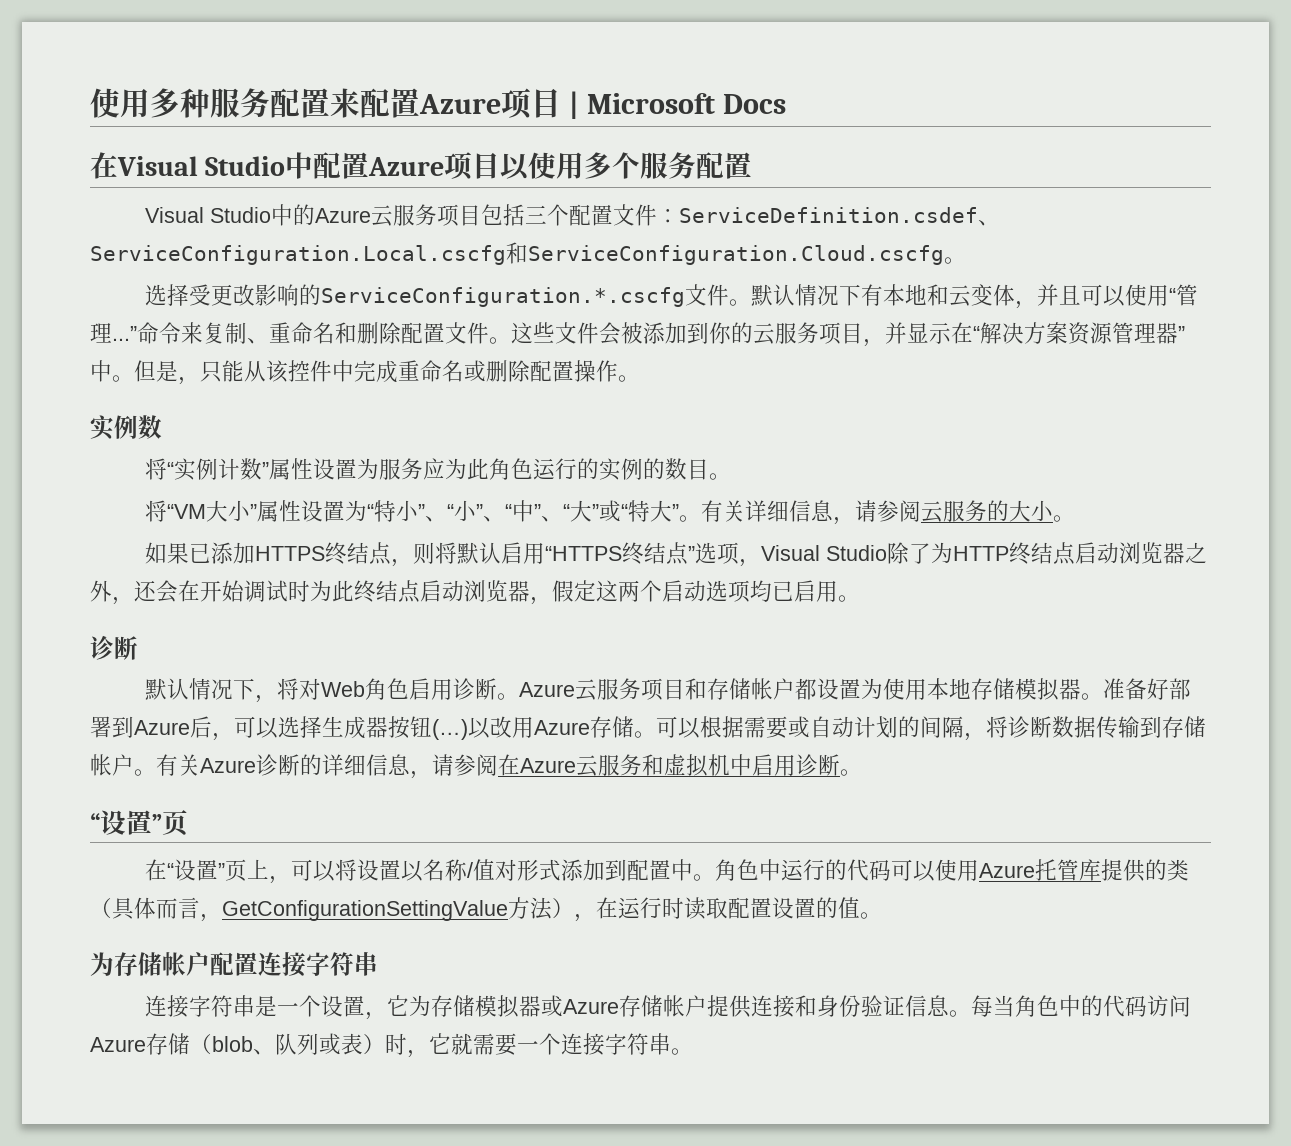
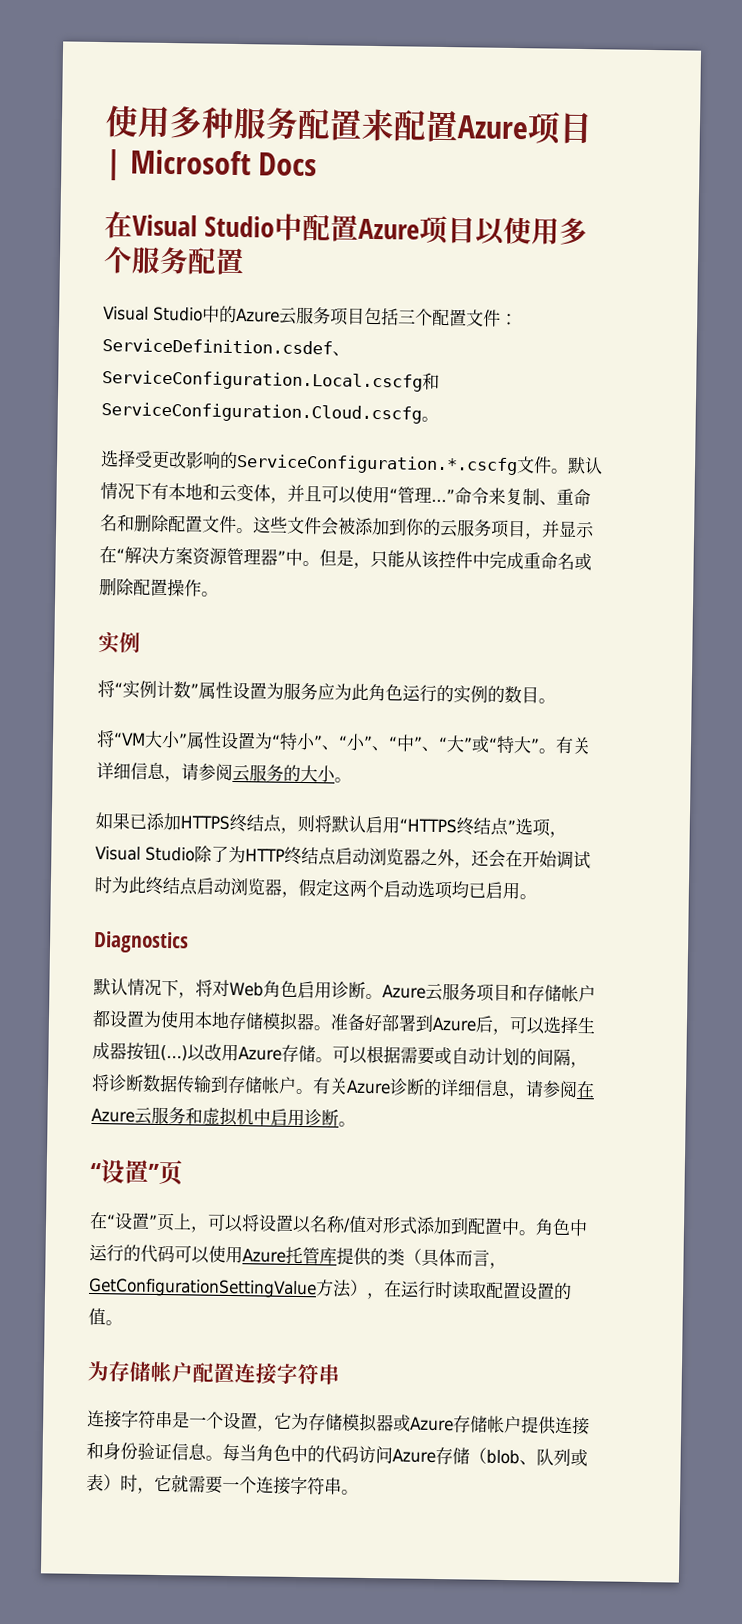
[138,415,162,439] 数 -> (141, 642) none
[90,635,138,660] 诊断 -> [93,931,189,954] Diagnostics

